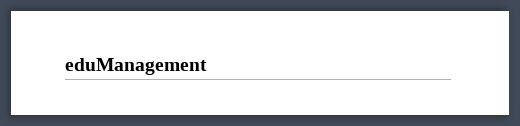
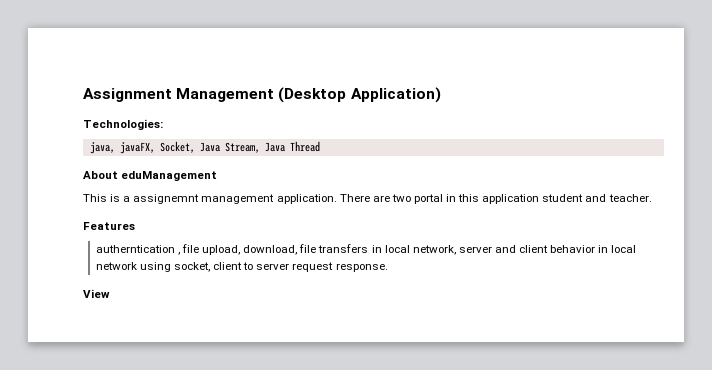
[65,58,207,75] eduManagement -> [83,87,441,103] [83,119,163,130] [89,141,320,154] [83,171,218,181] [83,194,652,204] [83,222,135,230] [95,244,637,255] [95,262,388,272] [83,289,110,298] Assignment Management (Desktop Application) // Technologies: // java, javaFX, Socket, Java Stream, Java Thread // About eduManagement // This is a assignemnt management application. There are two portal in this application student and teacher. // Features // autherntication , file upload, download, file transfers in local network, server and client behavior in local network using socket, client to server request response. // View

